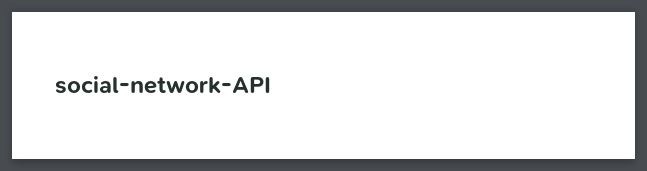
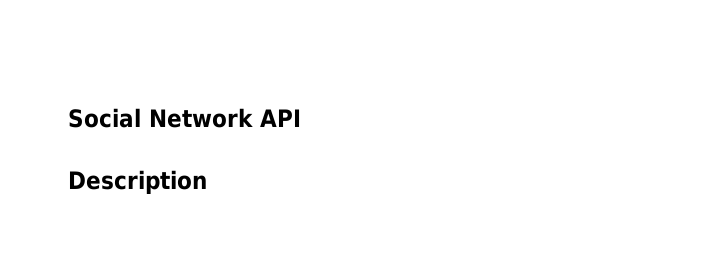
[55,76,271,94] social-network-API -> [68,108,301,128] [68,170,207,194] Social Network API // Description

